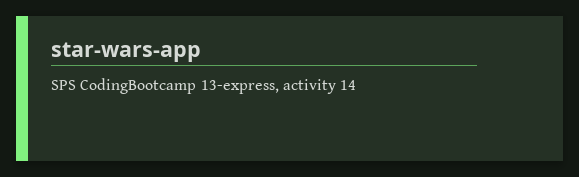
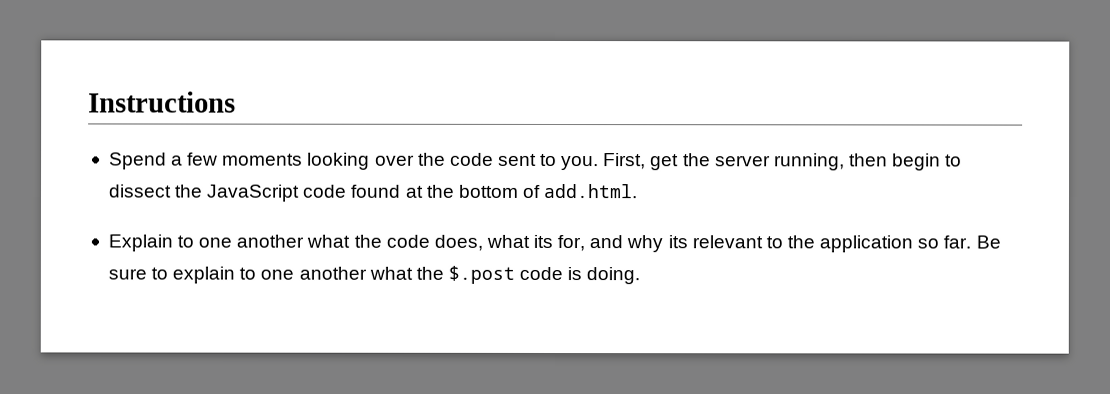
[51,42,201,62] [51,78,357,94] star-wars-app // SPS CodingBootcamp 13-express, activity 14 -> [88,91,236,113] [108,152,963,171] [107,183,639,202] [107,234,1001,253] [107,265,641,285] Instructions // Spend a few moments looking over the code sent to you. First, get the server running, then begin to dissect the JavaScript code found at the bottom of add.html. // Explain to one another what the code does, what its for, and why its relevant to the application so far. Be sure to explain to one another what the $.post code is doing.

